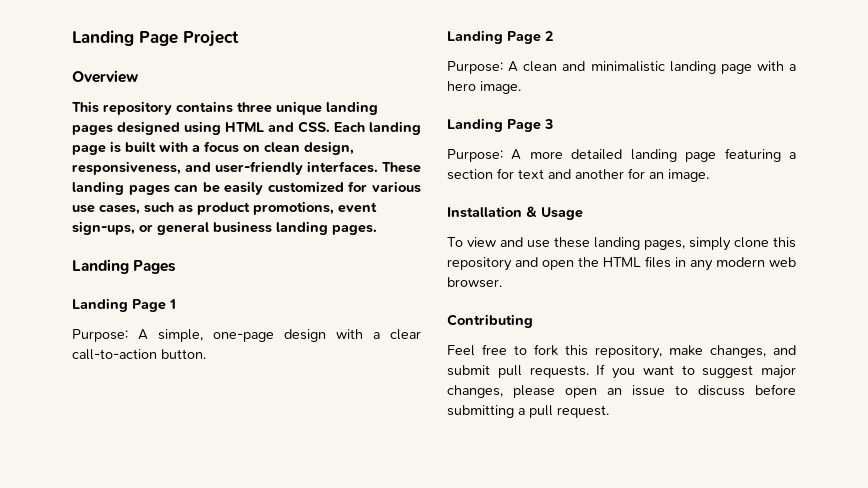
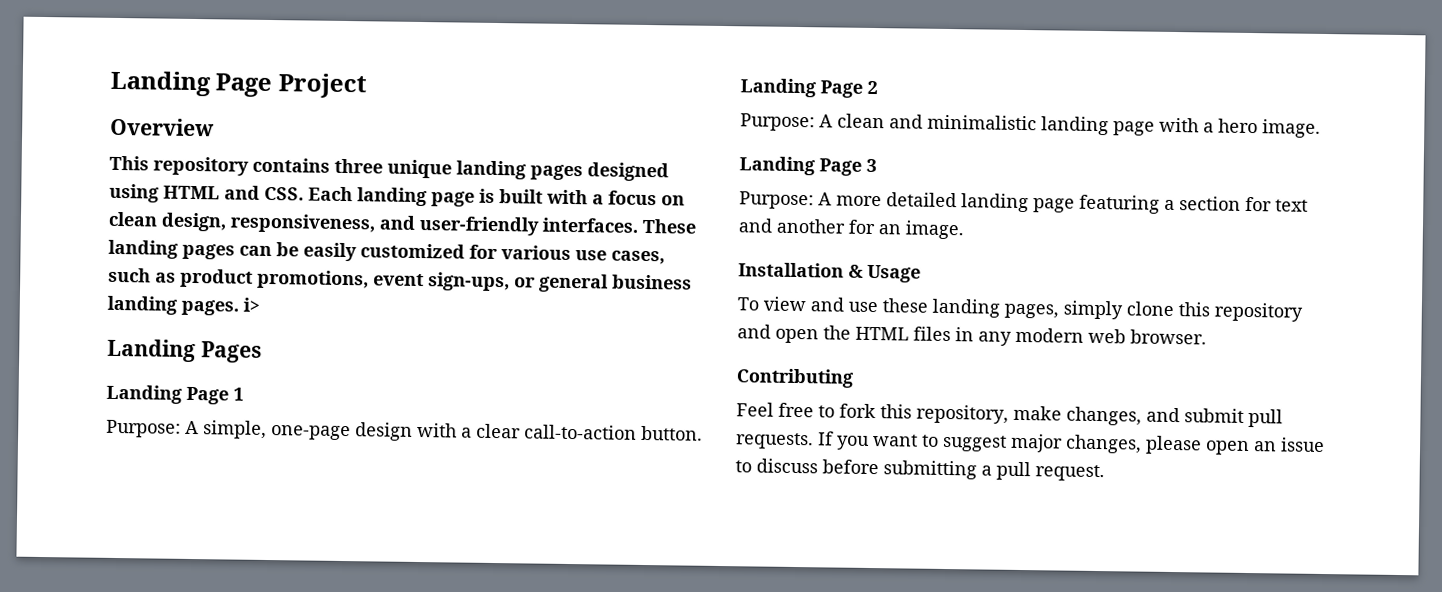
(377, 230) none -> [243,297,260,312] i>

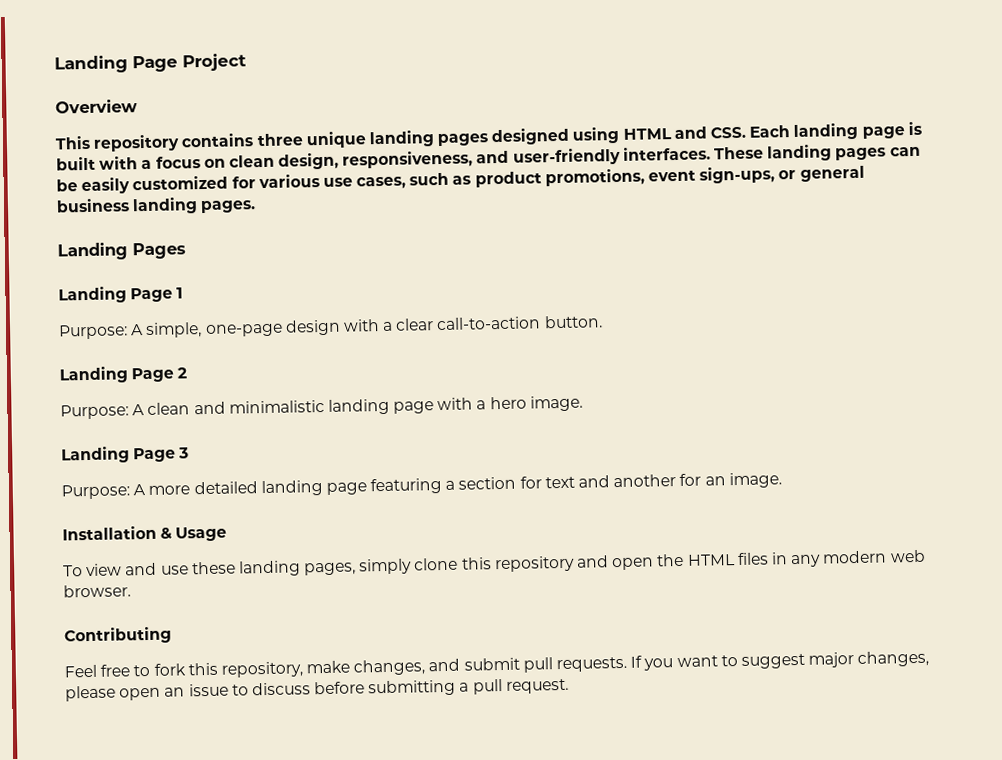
[243,297,260,312] i> -> (257, 207) none

